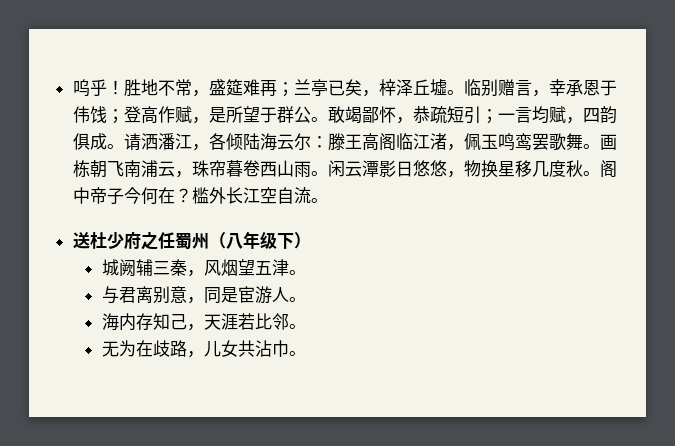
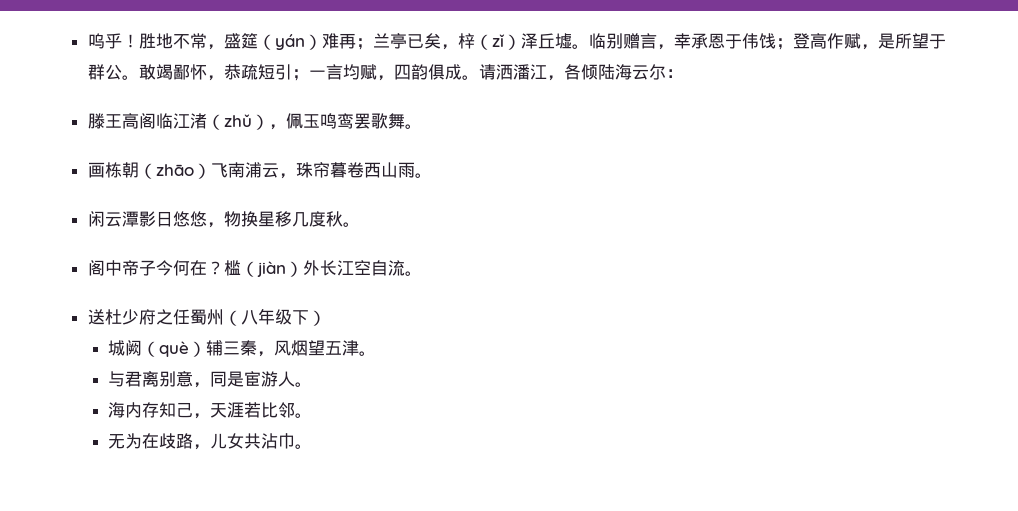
(243, 87) none -> [257,34,322,50] （yán）
(396, 87) none -> [474,34,521,50] （zǐ）
(328, 142) none -> (683, 73) //
(447, 141) none -> [206,114,269,130] （zhǔ）
[599,134,617,150] [72,160,107,178] 画栋朝 -> [87,162,211,179] // 画栋朝（zhāo）
(328, 173) none -> (432, 175) //
(600, 173) none -> (360, 224) //
(209, 195) none -> [240,261,303,277] （jiàn）
(136, 268) none -> [142,341,207,357] （què）

